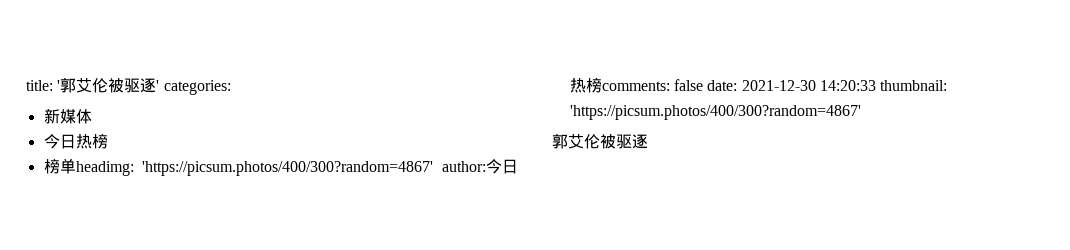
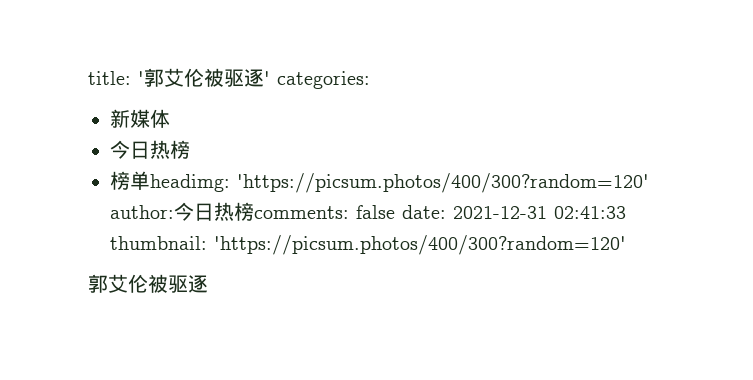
[142,161,434,176] 'https://picsum.photos/400/300?random=4867' -> [237,173,649,193] 'https://picsum.photos/400/300?random=120'
[741,80,948,91] [569,105,861,120] 2021-12-30 14:20:33 thumbnail: 'https://picsum.photos/400/300?random=4867' -> [453,206,626,219] [110,235,626,255] 2021-12-31 02:41:33 thumbnail: 'https://picsum.photos/400/300?random=120'

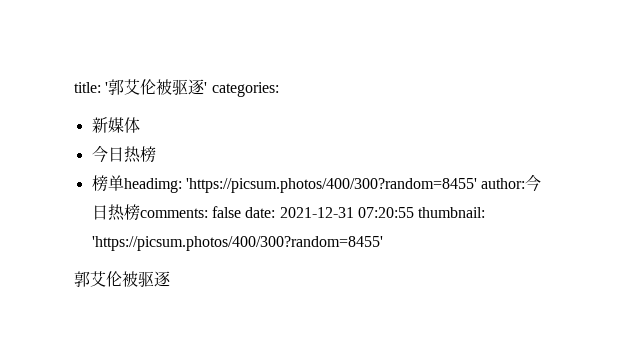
[237,173,649,193] 'https://picsum.photos/400/300?random=120' -> [185,178,477,193] 'https://picsum.photos/400/300?random=8455'
[554,206,626,219] [110,235,626,255] 02:41:33 thumbnail: 'https://picsum.photos/400/300?random=120' -> [357,207,486,218] [91,236,383,251] 07:20:55 thumbnail: 'https://picsum.photos/400/300?random=8455'

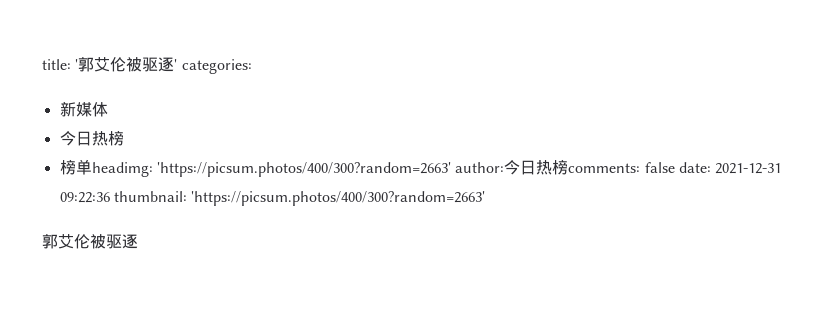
[185,178,477,193] 'https://picsum.photos/400/300?random=8455' -> [156,162,451,177] 'https://picsum.photos/400/300?random=2663'
[357,207,486,218] [91,236,383,251] 07:20:55 thumbnail: 'https://picsum.photos/400/300?random=8455' -> [59,191,486,206] 09:22:36 thumbnail: 'https://picsum.photos/400/300?random=2663'

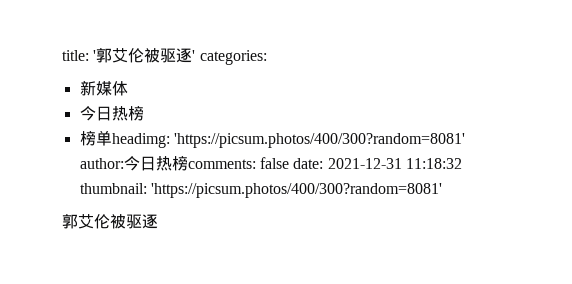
[156,162,451,177] 'https://picsum.photos/400/300?random=2663' -> [173,133,465,148] 'https://picsum.photos/400/300?random=8081'
[59,191,486,206] 09:22:36 thumbnail: 'https://picsum.photos/400/300?random=2663' -> [405,158,462,169] [79,183,442,198] 11:18:32 thumbnail: 'https://picsum.photos/400/300?random=8081'

